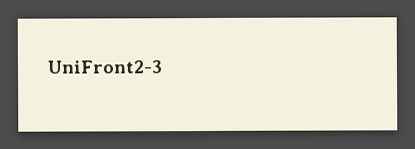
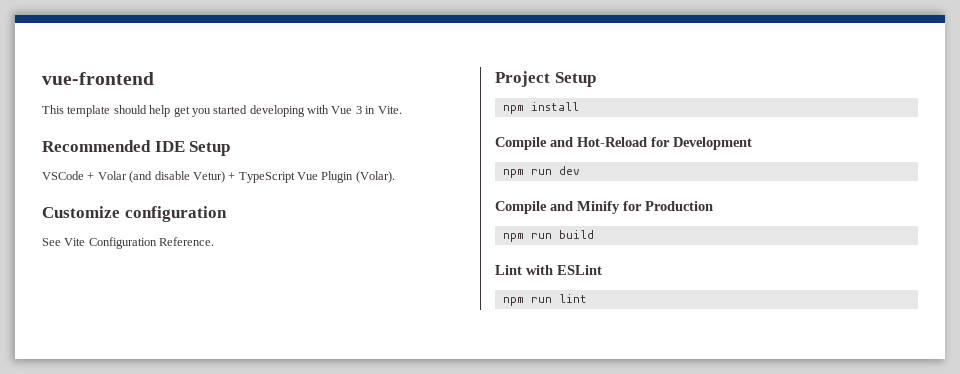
[47,60,162,74] UniFront2-3 -> [42,72,154,85] [42,105,402,117] [42,140,231,156] [42,171,395,183] [42,206,227,222] [42,237,215,249] [495,71,596,87] [502,102,579,114] [495,137,752,150] [502,166,580,178] [495,201,713,214] [502,230,594,242] [495,265,602,275] [502,294,587,306] vue-frontend // This template should help get you started developing with Vue 3 in Vite. // Recommended IDE Setup // VSCode + Volar (and disable Vetur) + TypeScript Vue Plugin (Volar). // Customize configuration // See Vite Configuration Reference. // Project Setup // npm install // Compile and Hot-Reload for Development // npm run dev // Compile and Minify for Production // npm run build // Lint with ESLint // npm run lint

